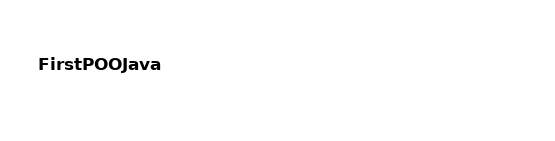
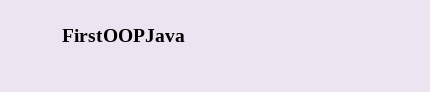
[38,57,161,73] FirstPOOJava -> [62,29,185,42] FirstOOPJava

